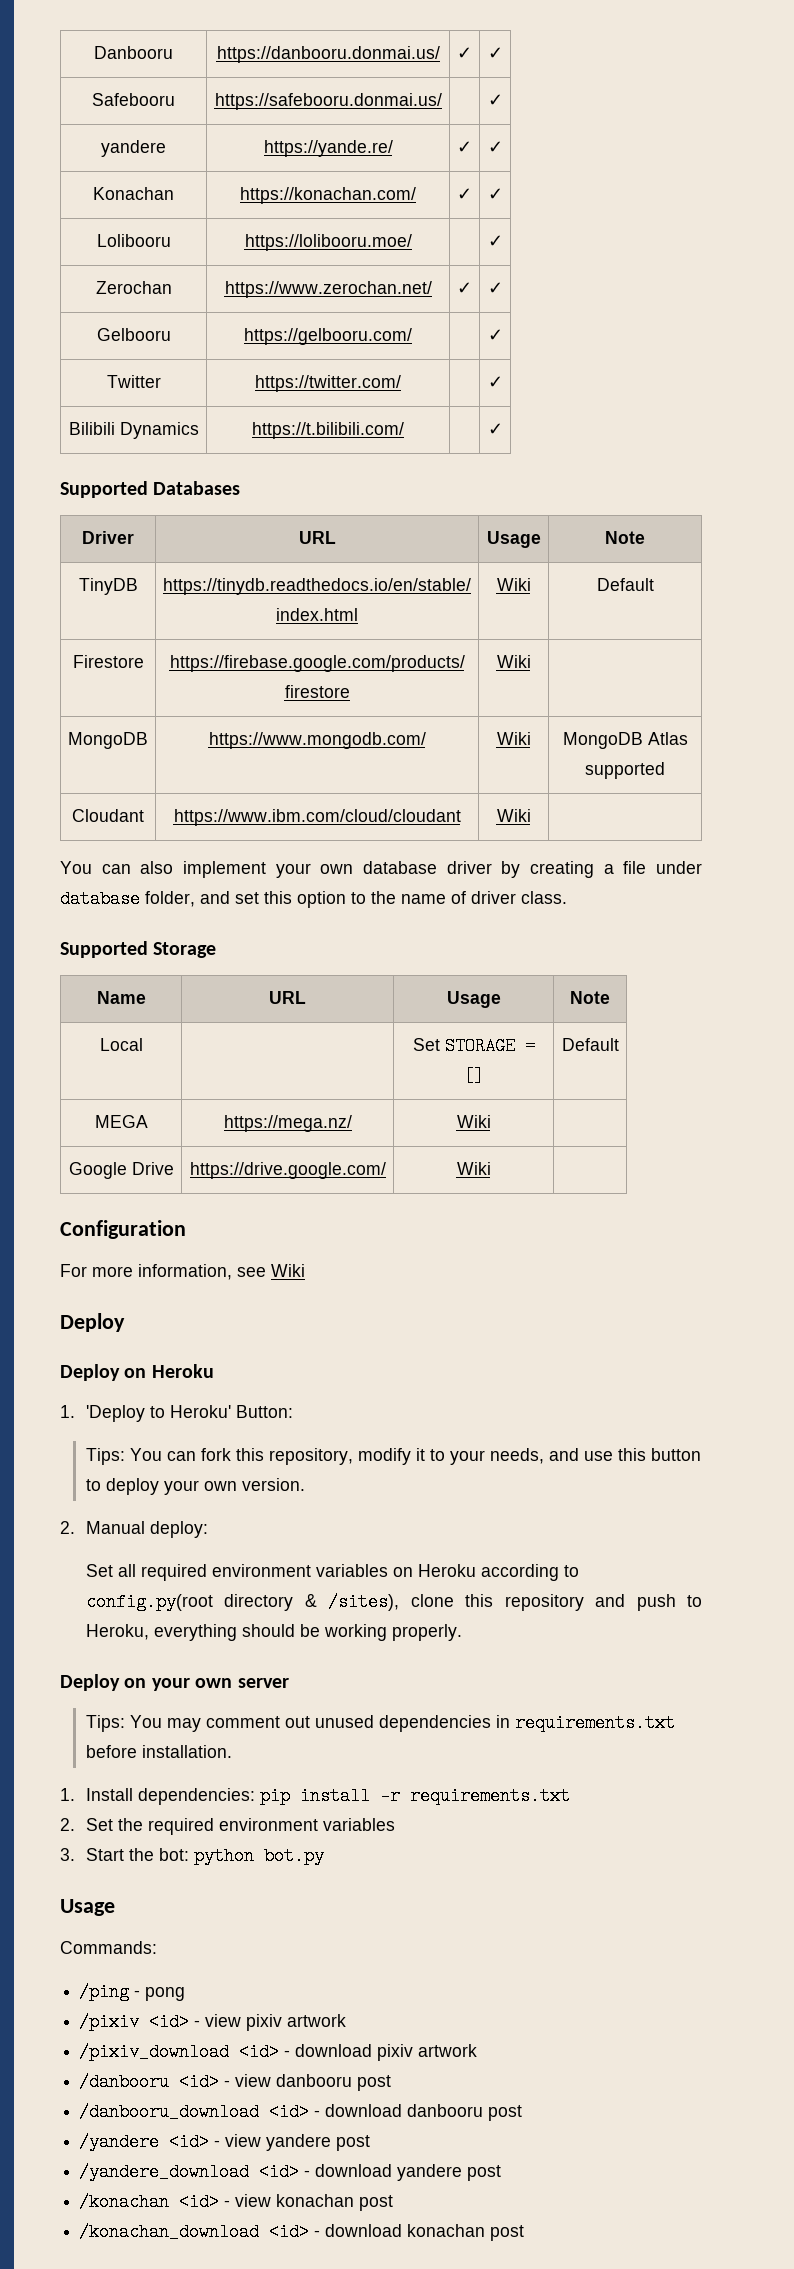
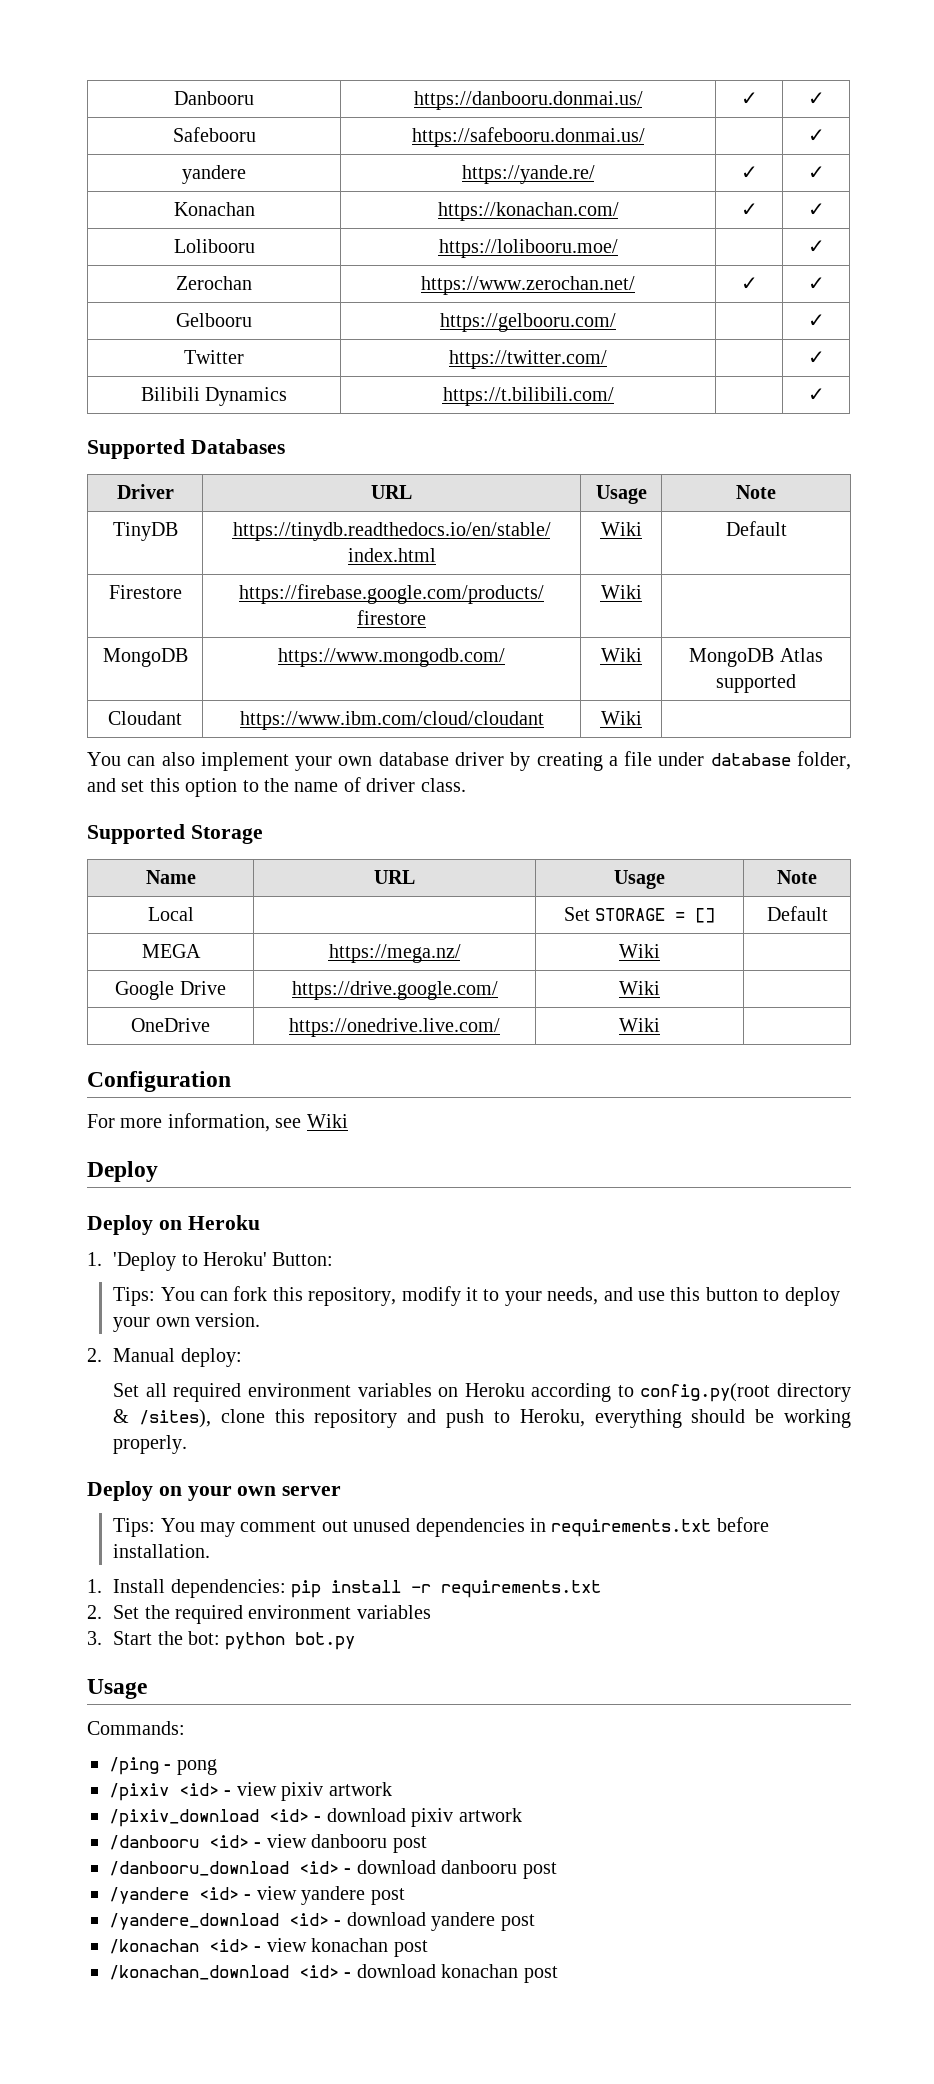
(491, 1168) none -> [131,1018,210,1032] [289,1018,500,1037] [619,1018,660,1032] // OneDrive | https://onedrive.live.com/ | Wiki |

